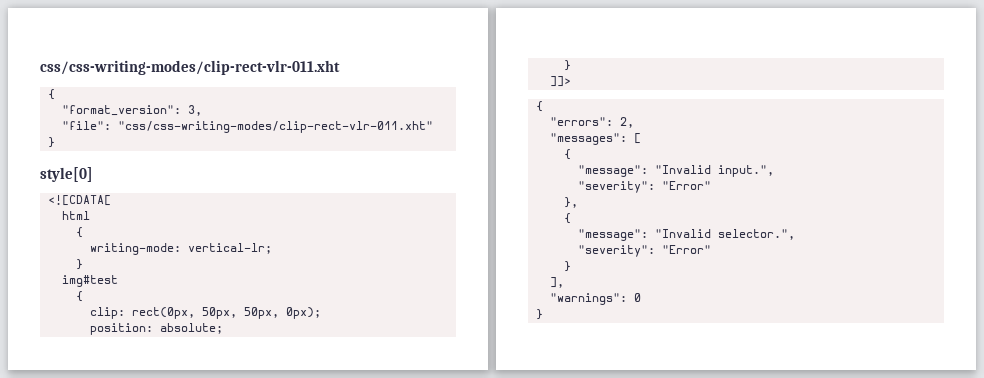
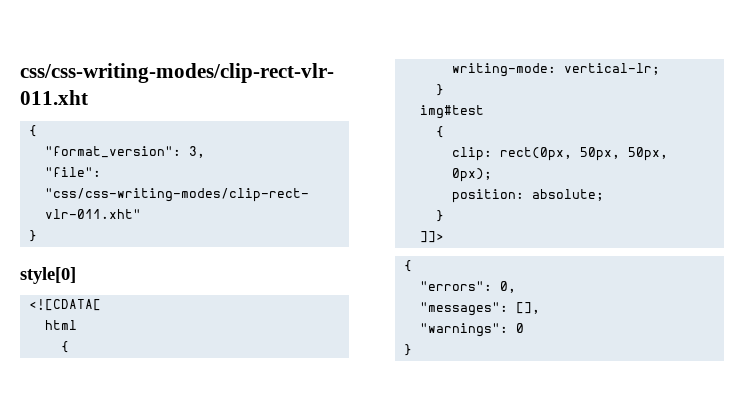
[619,117,634,128] 2, -> [500,281,517,293] 0,
[633,133,641,144] [563,149,571,160] [577,165,774,177] [577,181,711,193] [563,197,578,208] [563,213,571,224] [577,229,795,241] [577,245,711,257] [563,261,571,272] [549,277,564,288] [ // { // "message": "Invalid input.", // "severity": "Error" // }, // { // "message": "Invalid selector.", // "severity": "Error" // } // ], -> [516,302,541,314] [],

